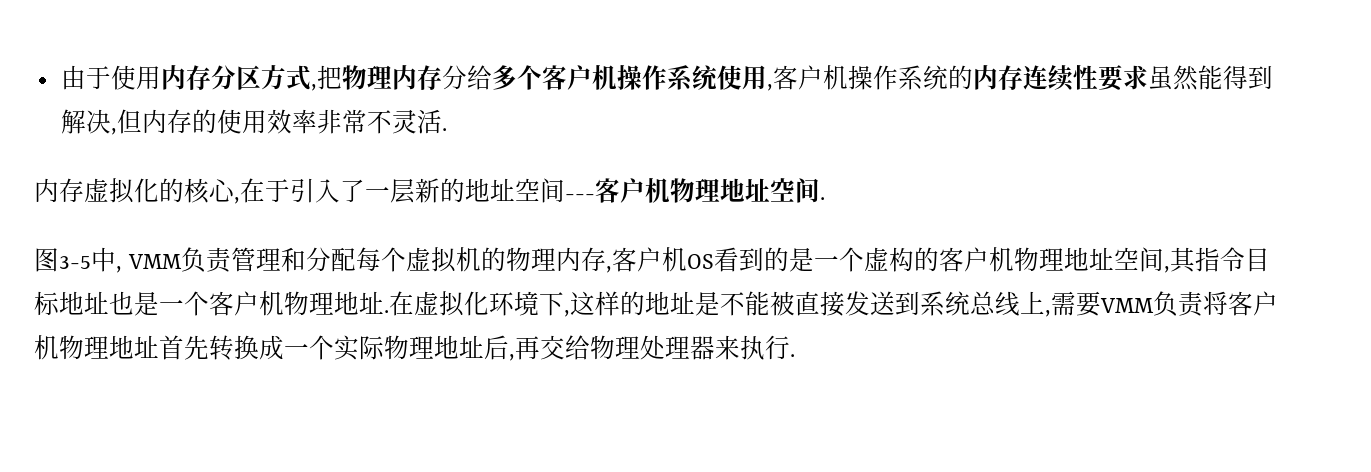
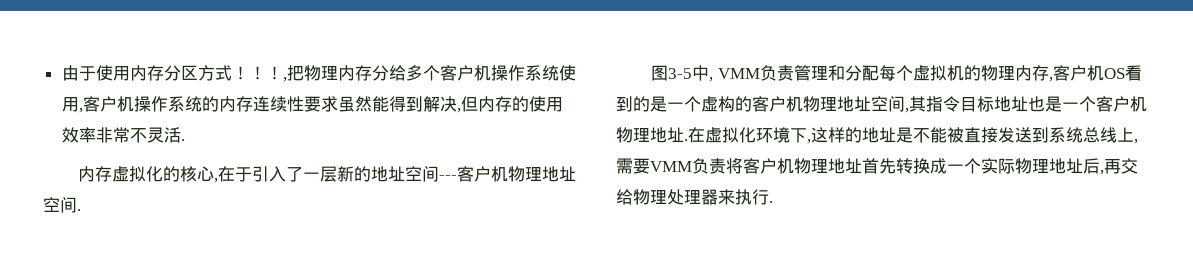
(311, 78) none -> [231,66,283,80] ！！！

